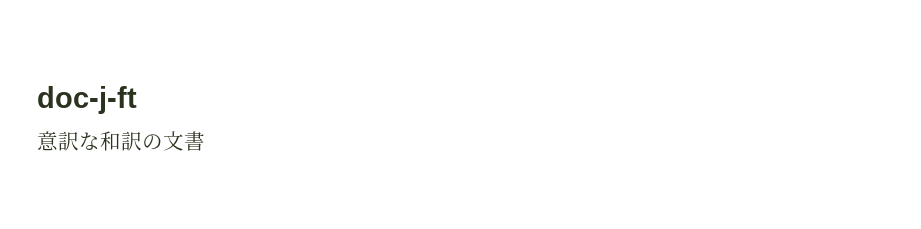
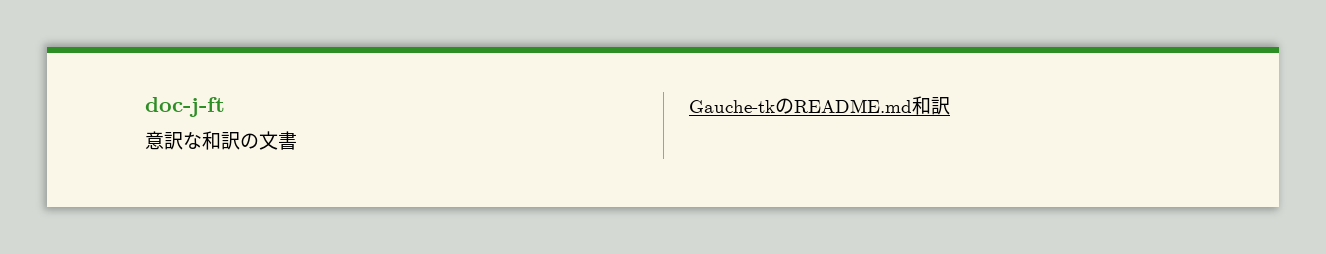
(205, 141) none -> [689,96,950,115] // Gauche-tkのREADME.md和訳

